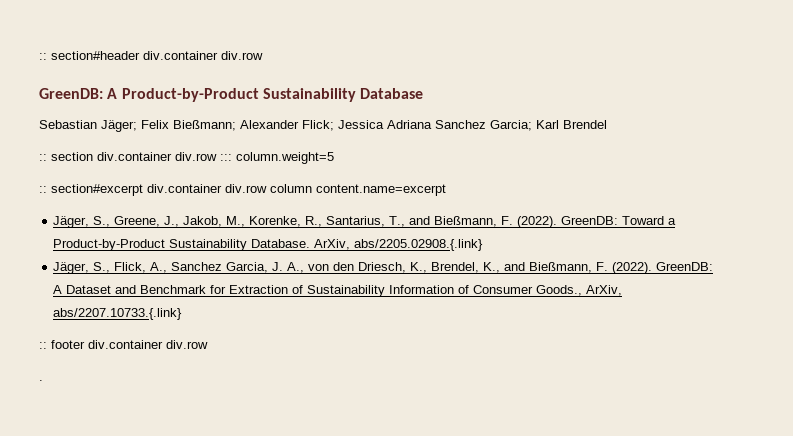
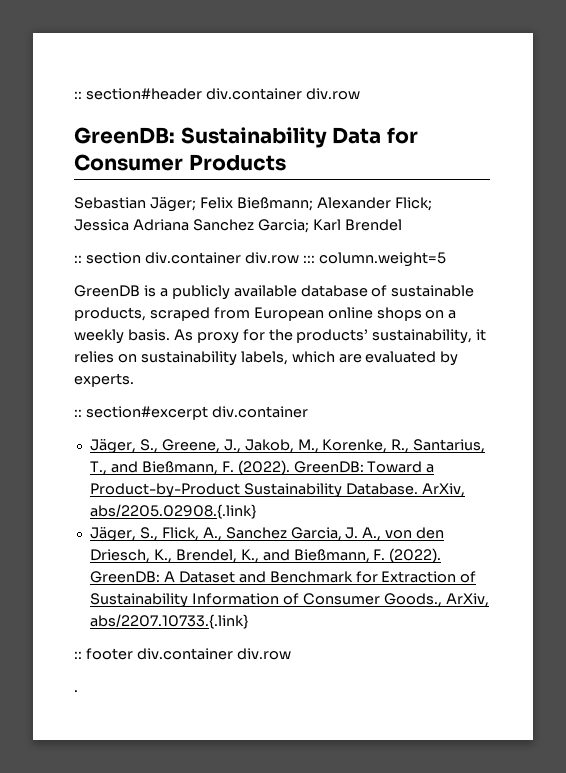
[107,88,424,102] A Product-by-Product Sustainability Database -> [180,127,418,148] [74,154,286,171] Sustainability Data for Consumer Products
(334, 158) none -> [74,285,475,300] [74,307,457,321] [74,329,487,344] [74,351,459,366] [74,373,134,387] // GreenDB is a publicly available database of sustainable products, scraped from European online shops on a weekly basis. As proxy for the products’ sustainability, it relies on sustainability labels, which are evaluated by experts.
[225,184,446,196] div.row column content.name=excerpt -> (308, 412) none

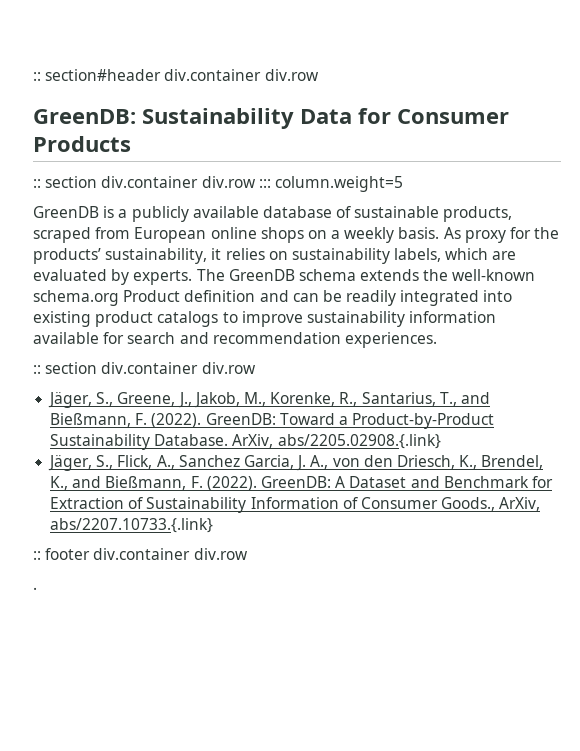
[74,196,432,212] [74,219,402,233] // Sebastian Jäger; Felix Bießmann; Alexander Flick; Jessica Adriana Sanchez Garcia; Karl Brendel -> (131, 144) none
[74,406,308,420] // :: section#excerpt div.container -> [196,269,536,281] [33,290,513,306] [33,311,497,327] [33,332,437,348] [33,362,256,374] The GreenDB schema extends the well-known schema.org Product definition and can be readily integrated into existing product catalogs to improve sustainability information available for search and recommendation experiences. // :: section div.container div.row

